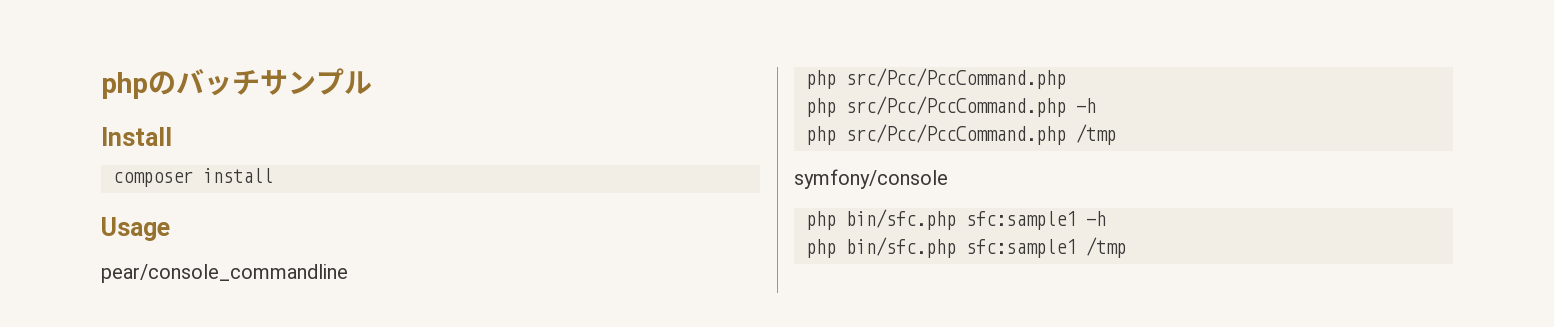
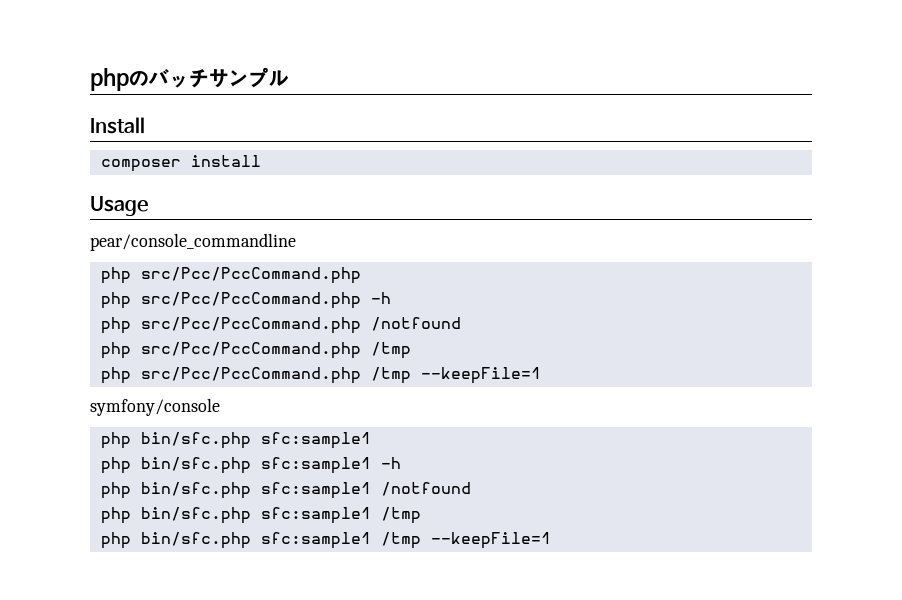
[806,124,1116,145] // php src/Pcc/PccCommand.php /tmp -> [100,317,461,334] [100,342,411,359] [100,367,541,384] // php src/Pcc/PccCommand.php /notfound // php src/Pcc/PccCommand.php /tmp // php src/Pcc/PccCommand.php /tmp --keepFile=1
[1086,211,1106,226] [806,237,1126,258] -h // php bin/sfc.php sfc:sample1 /tmp -> [100,457,401,474] [100,482,471,499] [100,507,421,524] [100,532,551,549] // php bin/sfc.php sfc:sample1 -h // php bin/sfc.php sfc:sample1 /notfound // php bin/sfc.php sfc:sample1 /tmp // php bin/sfc.php sfc:sample1 /tmp --keepFile=1

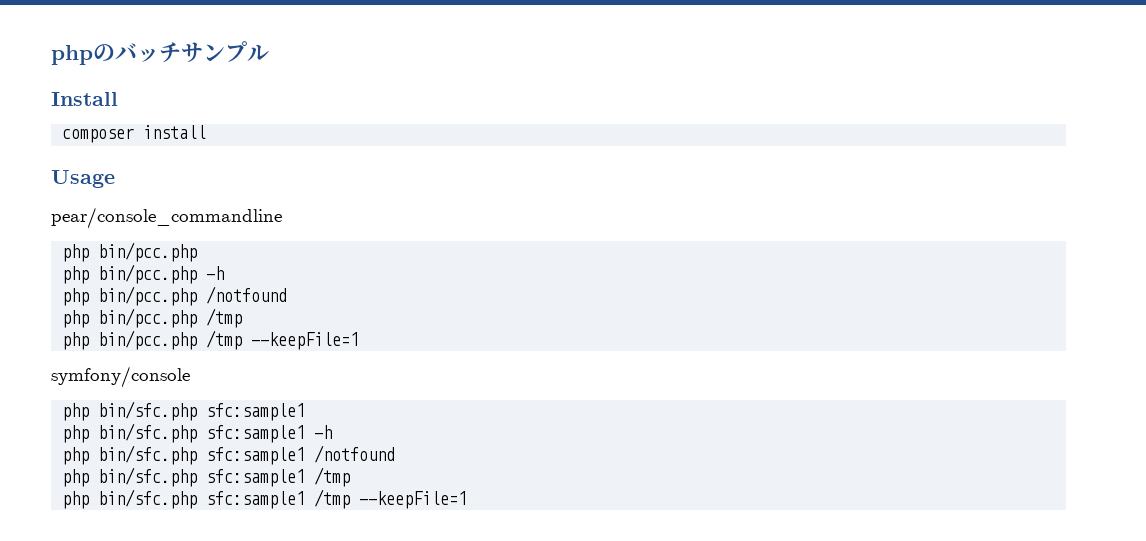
[140,267,361,284] [100,292,391,309] [100,317,461,334] [100,342,411,359] [100,367,361,384] src/Pcc/PccCommand.php // php src/Pcc/PccCommand.php -h // php src/Pcc/PccCommand.php /notfound // php src/Pcc/PccCommand.php /tmp // php src/Pcc/PccCommand.php -> [98,242,198,262] [62,264,225,284] [62,286,288,306] [62,308,243,328] [62,330,198,350] bin/pcc.php // php bin/pcc.php -h // php bin/pcc.php /notfound // php bin/pcc.php /tmp // php bin/pcc.php

